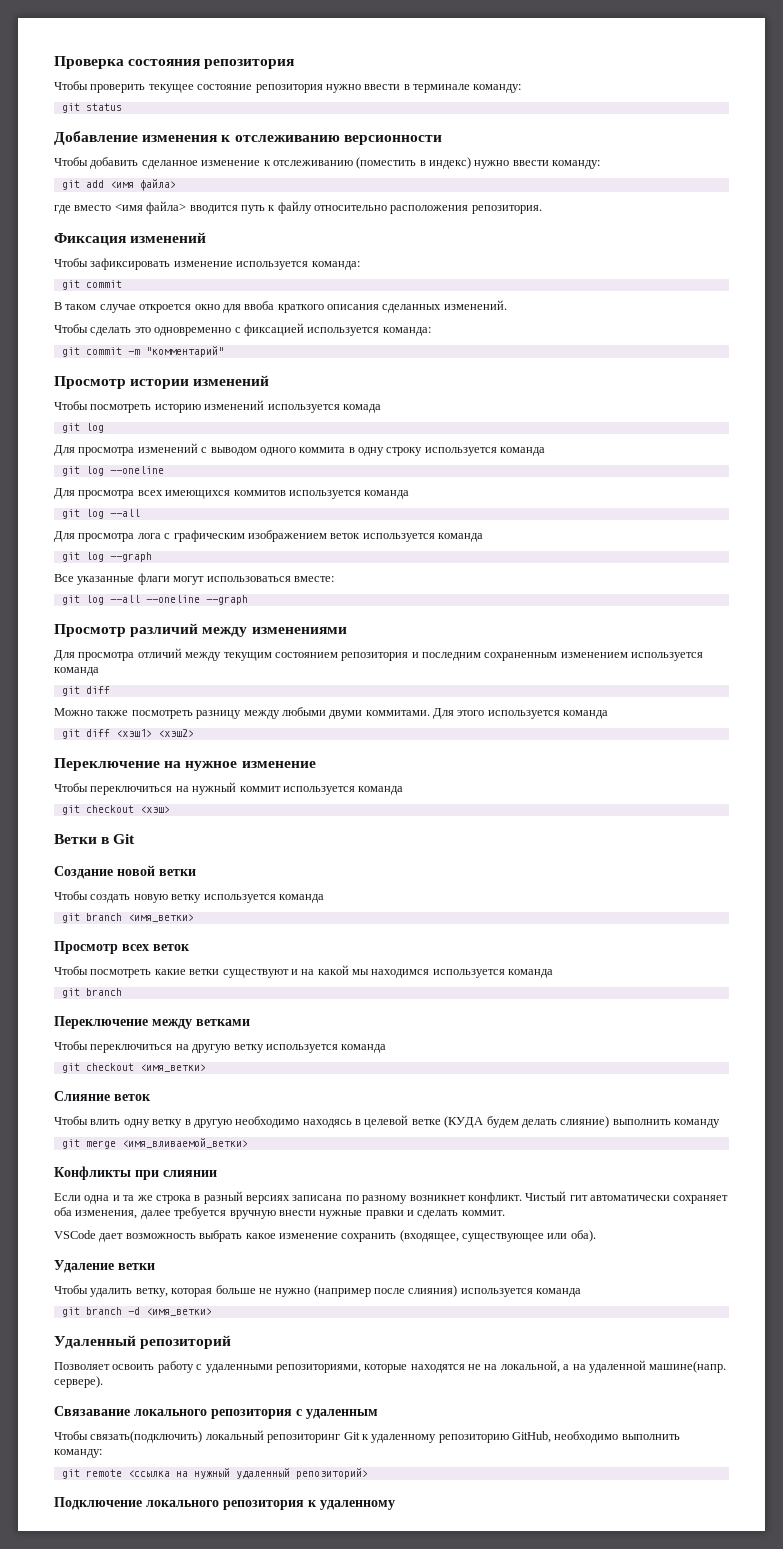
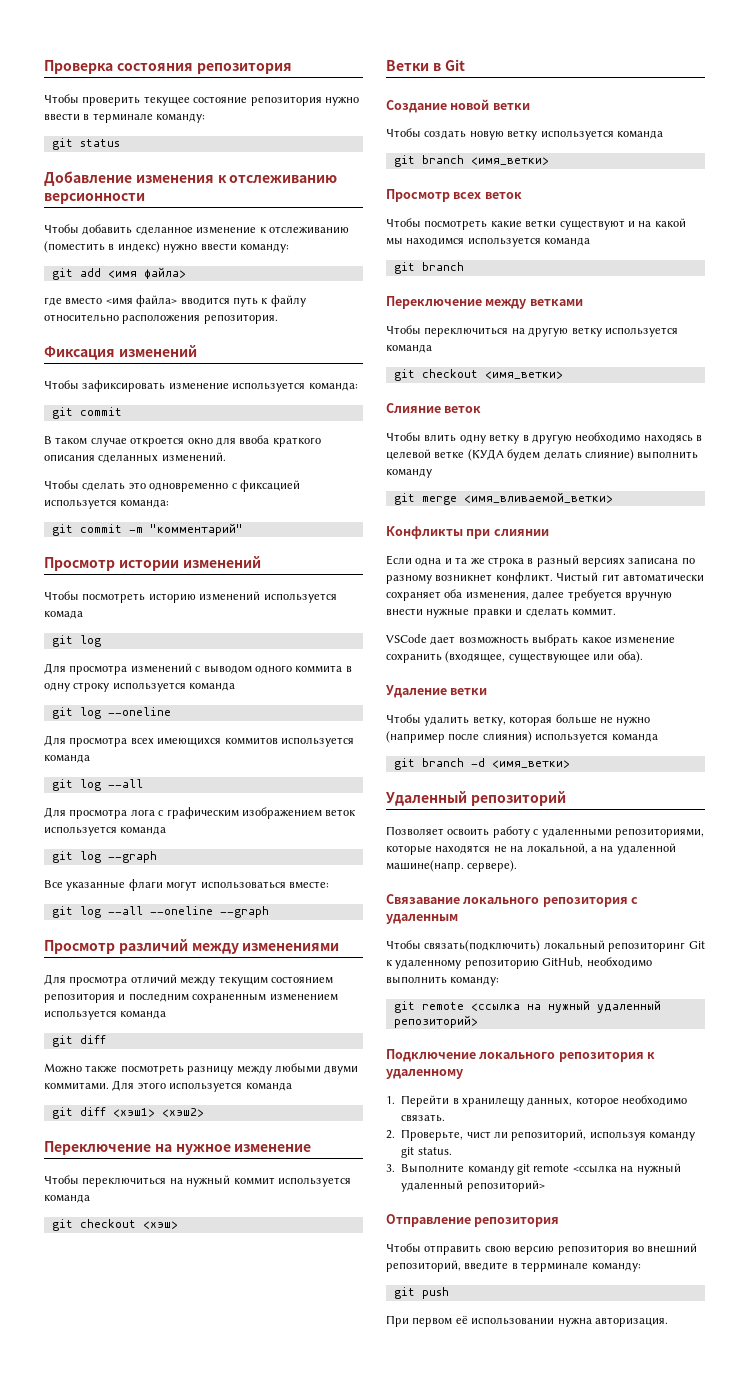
(395, 1505) none -> [386,1095,688,1107] [401,1114,446,1122] [386,1129,696,1141] [401,1147,452,1158] [386,1163,681,1175] [401,1180,545,1192] [386,1214,560,1227] [386,1243,698,1255] [386,1260,641,1272] [393,1287,449,1299] [386,1315,668,1327] // 1. Перейти в хранилещу данных, которое необходимо связать. // 2. Проверьте, чист ли репозиторий, используя команду git status. // 3. Выполните команду git remote <ссылка на нужный удаленный репозиторий> // Отправление репозитория // Чтобы отправить свою версию репозитория во внешний репозиторий, введите в террминале команду: // git push // При первом её использовании нужна авторизация.

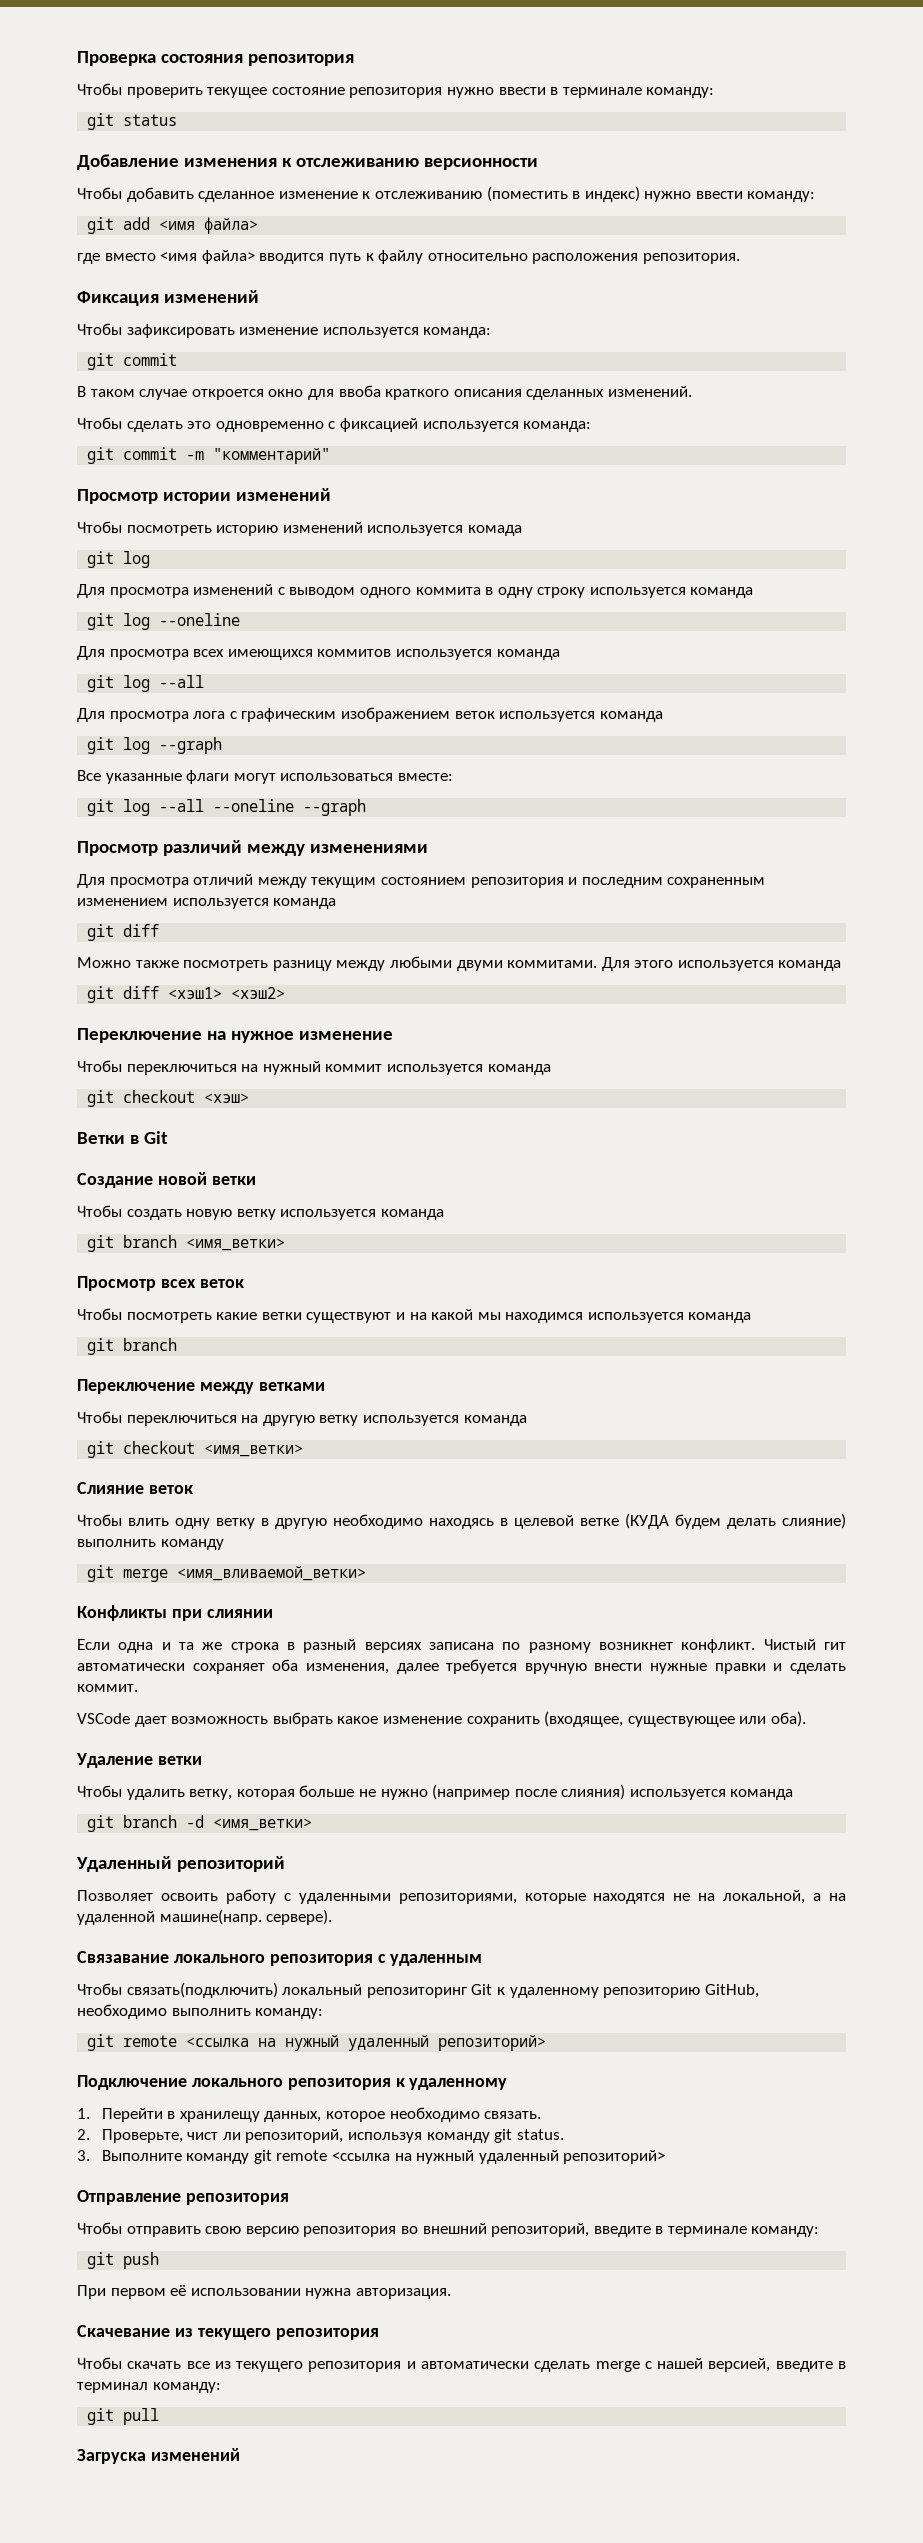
[521,1262,589,1272] террминале -> [667,2226,747,2237] терминале
(668, 1322) none -> [77,2325,379,2340] [77,2357,847,2372] [77,2382,221,2393] [87,2408,160,2425] [77,2448,240,2464] // Скачевание из текущего репозитория // Чтобы скачать все из текущего репозитория и автоматически сделать merge с нашей версией, введите в терминал команду: // git pull // Загруска изменений

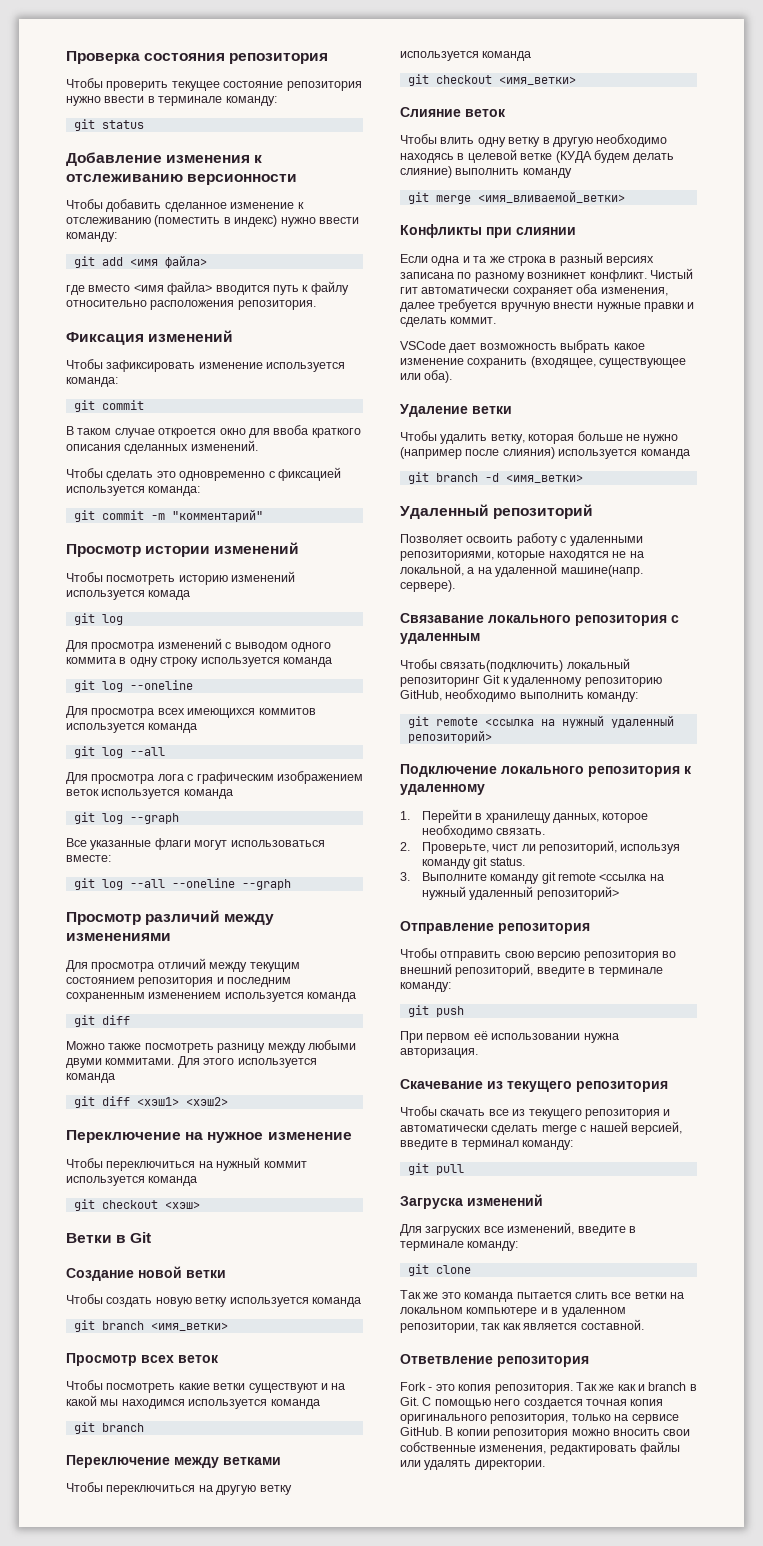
(240, 2454) none -> [400,1222,636,1236] [400,1241,519,1251] [407,1264,471,1276] [400,1290,684,1302] [400,1307,626,1317] [400,1319,644,1333] [400,1354,589,1367] [400,1382,697,1394] [400,1397,664,1409] [400,1414,679,1424] [400,1427,691,1439] [400,1441,681,1455] [400,1460,545,1470] // Для загруских все изменений, введите в терминале команду: // git clone // Так же это команда пытается слить все ветки на локальном компьютере и в удаленном репозитории, так как является составной. // Ответвление репозитория // Fork - это копия репозитория. Так же как и branch в Git. С помощью него создается точная копия оригинального репозитория, только на сервисе GitHub. В копии репозитория можно вносить свои собственные изменения, редактировать файлы или удалять директории.

